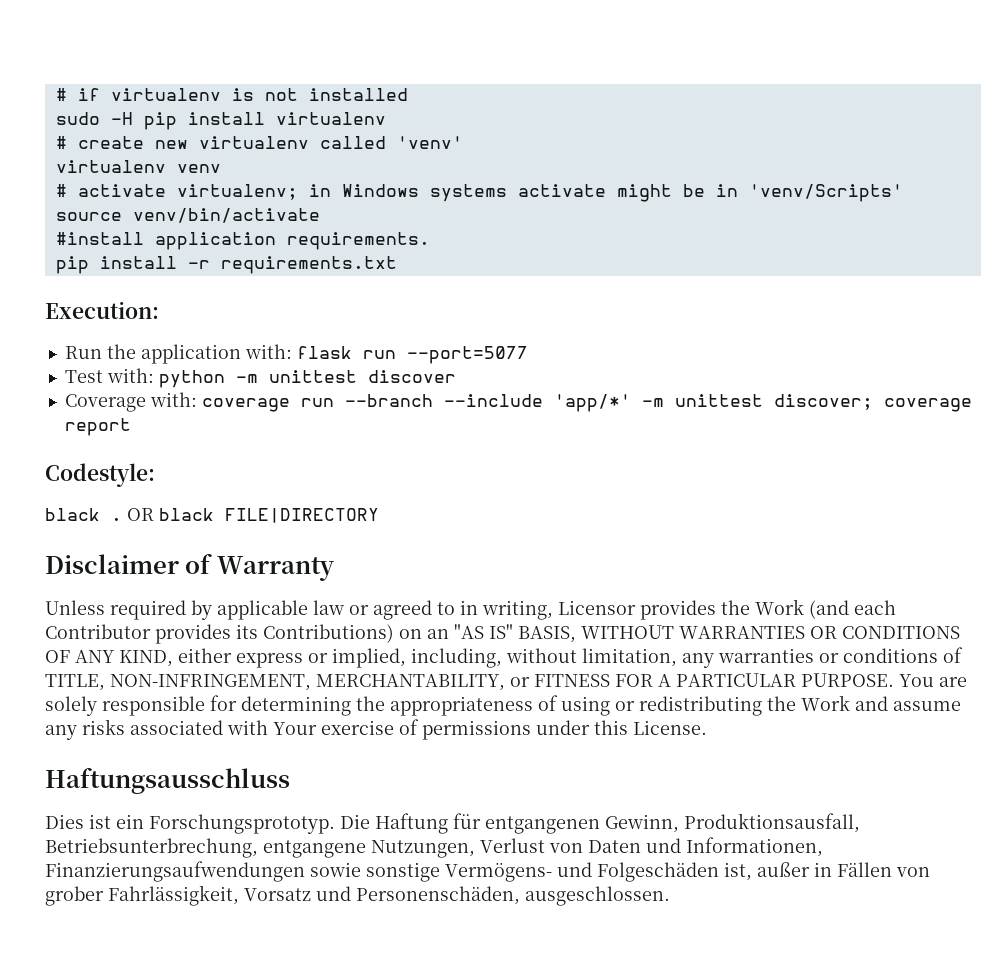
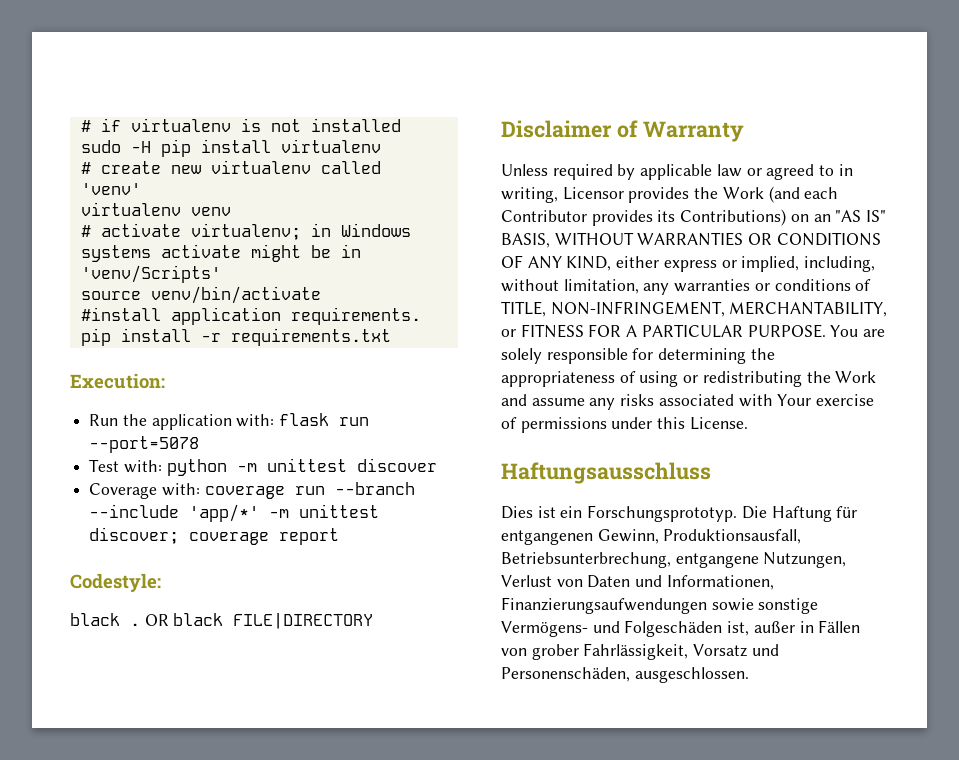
[406,346,528,364] --port=5077 -> [89,436,200,453] --port=5078

